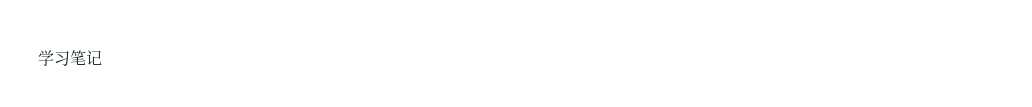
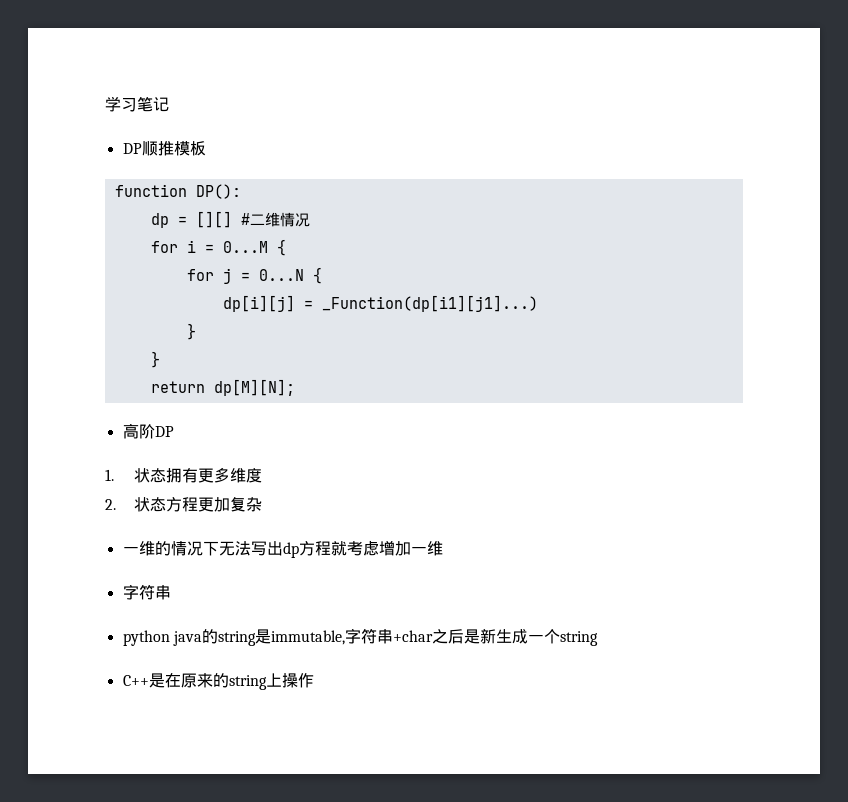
(102, 57) none -> [122,141,206,156] [114,184,241,199] [150,211,310,228] [150,239,286,256] [186,267,322,284] [222,295,538,312] [186,323,196,340] [150,351,160,368] [150,379,295,396] [122,423,174,439] [105,467,263,483] [105,497,263,512] [122,540,443,558] [122,584,171,600] [122,628,598,646] [122,673,314,690] // DP顺推模板 // function DP(): // dp = [][] #二维情况 // for i = 0...M { // for j = 0...N { // dp[i][j] = _Function(dp[i1][j1]...) // } // } // return dp[M][N]; // 高阶DP // 1.状态拥有更多维度 // 2.状态方程更加复杂 // 一维的情况下无法写出dp方程就考虑增加一维 // 字符串 // python java的string是immutable,字符串+char之后是新生成一个string // C++是在原来的string上操作

